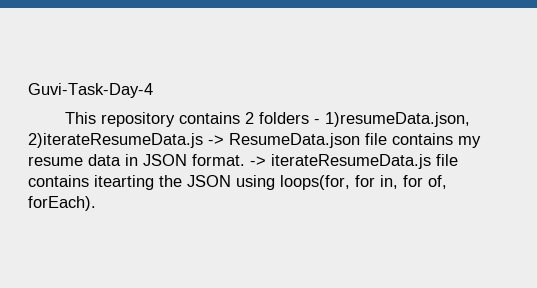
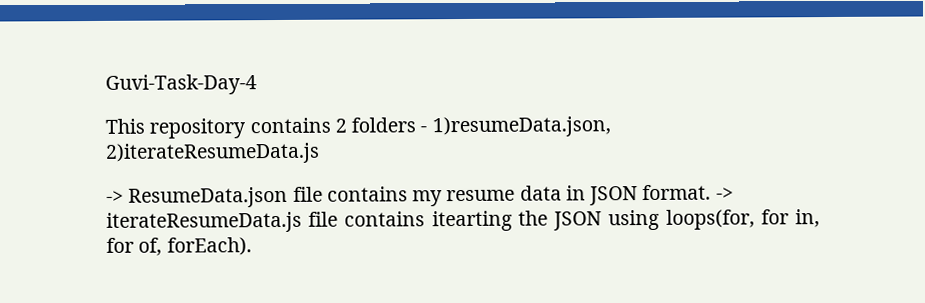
(203, 140) none -> (320, 153) //

